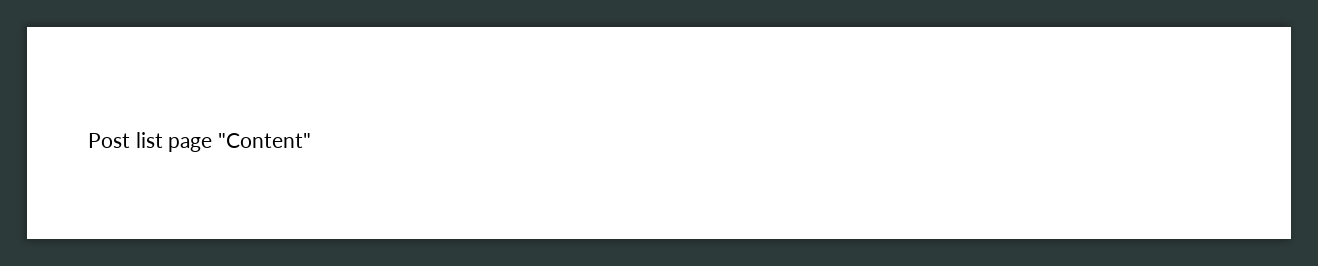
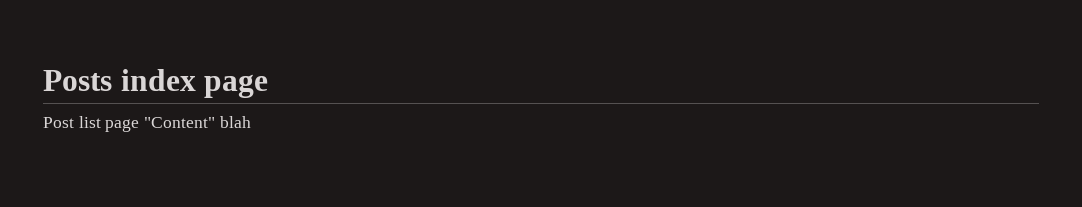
(88, 140) none -> [43,69,269,98] Posts index page //
(312, 140) none -> [219,116,251,128] blah

